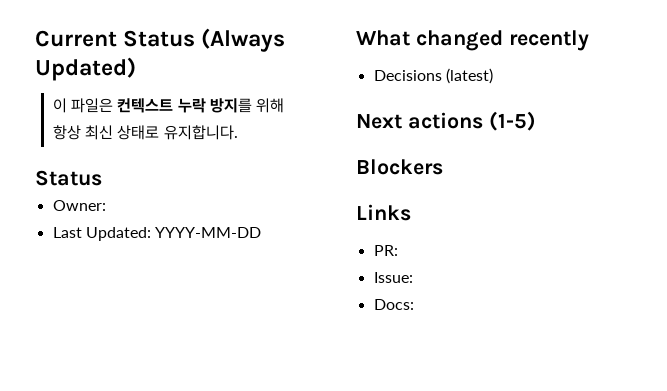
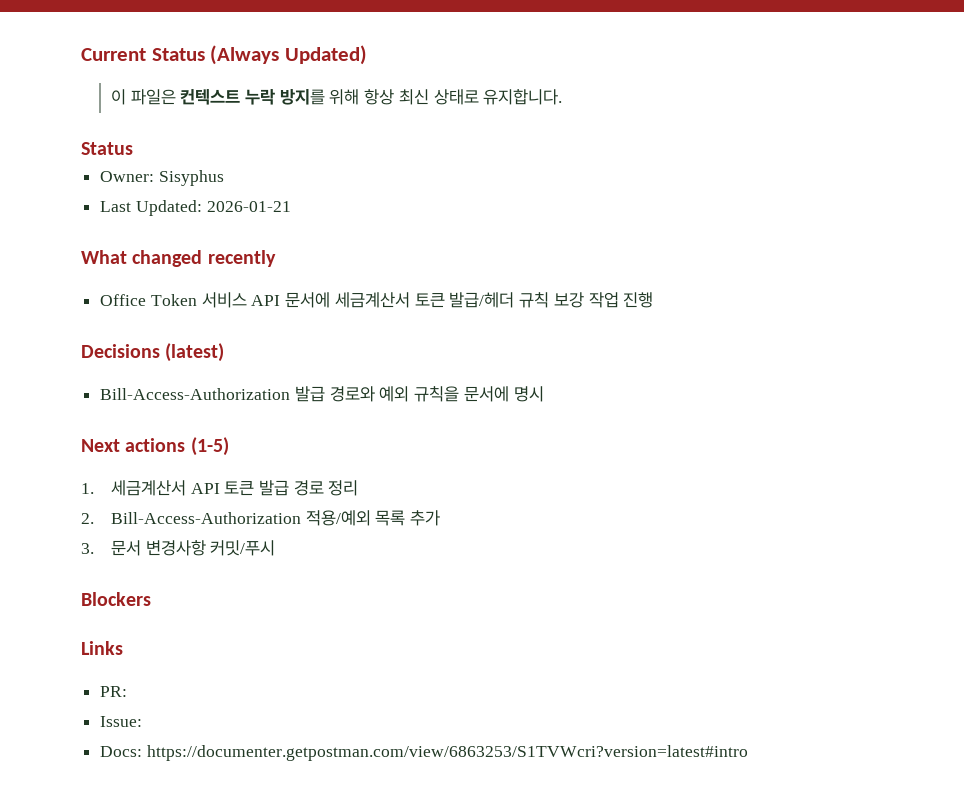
(106, 205) none -> [158,170,224,186] Sisyphus
[155,227,262,238] YYYY-MM-DD -> [206,201,291,212] 2026-01-21
[373,68,493,84] [356,111,536,131] Decisions (latest) // Next actions (1-5) -> [100,292,654,308] [81,343,225,362] [100,386,544,402] [81,437,229,456] [81,480,359,496] [81,510,440,526] [81,540,276,556] Office Token 서비스 API 문서에 세금계산서 토큰 발급/헤더 규칙 보강 작업 진행 // Decisions (latest) // Bill-Access-Authorization 발급 경로와 예외 규칙을 문서에 명시 // Next actions (1-5) // 1. 세금계산서 API 토큰 발급 경로 정리 // 2. Bill-Access-Authorization 적용/예외 목록 추가 // 3. 문서 변경사항 커밋/푸시
(414, 304) none -> [146,745,748,761] https://documenter.getpostman.com/view/6863253/S1TVWcri?version=latest#intro

